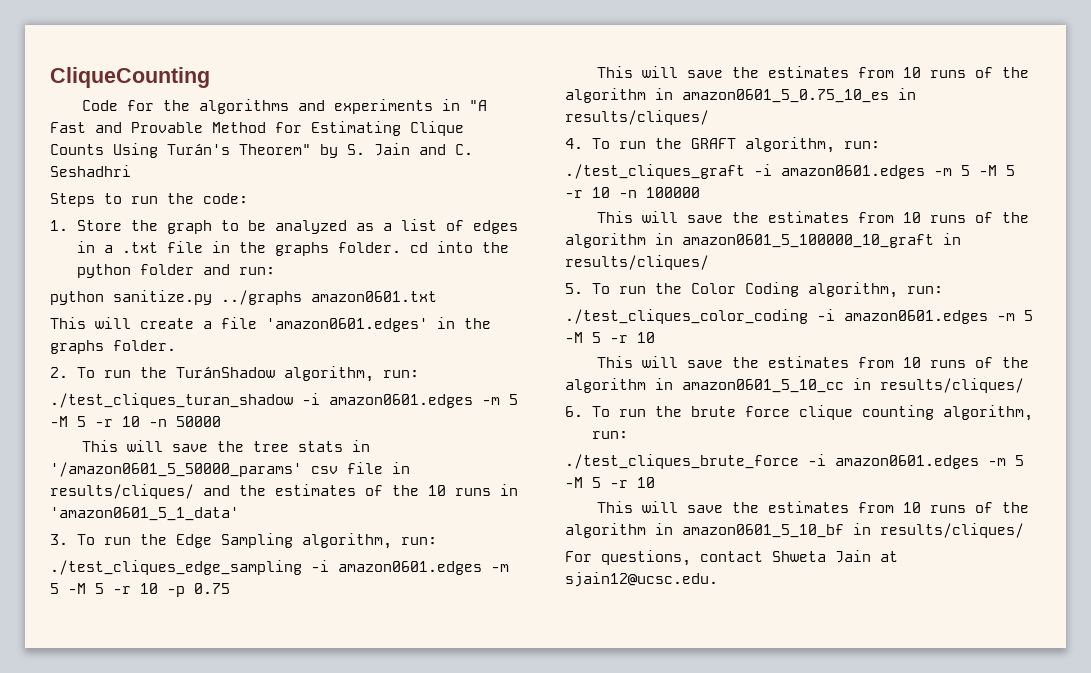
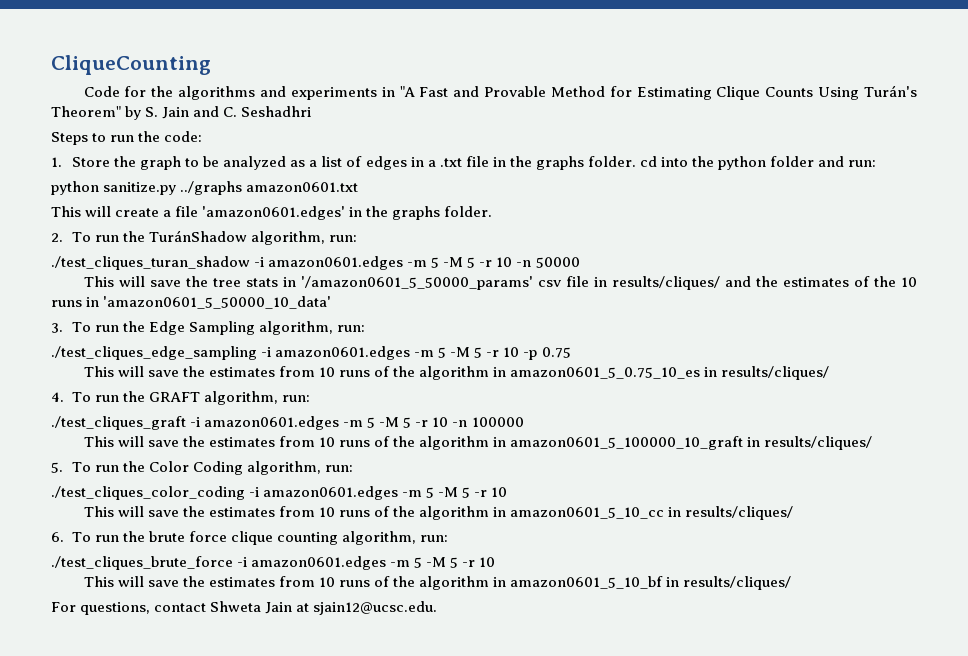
[50,507,239,521] 'amazon0601_5_1_data' -> [103,296,332,309] 'amazon0601_5_50000_10_data'

